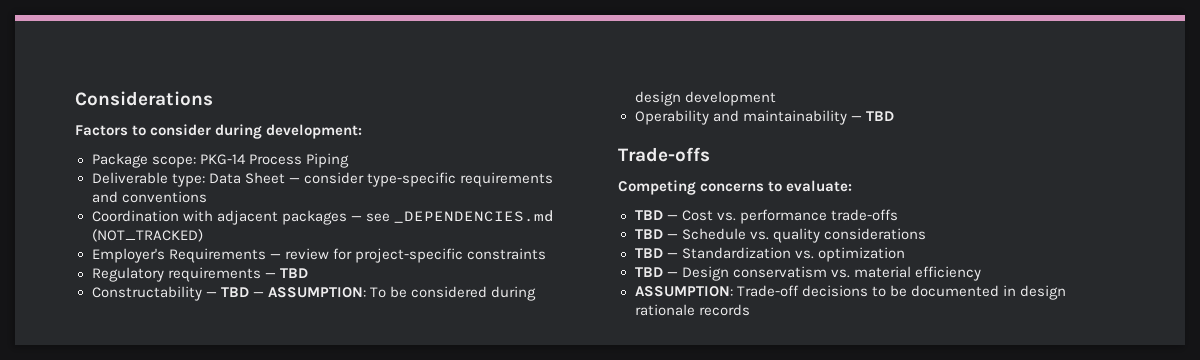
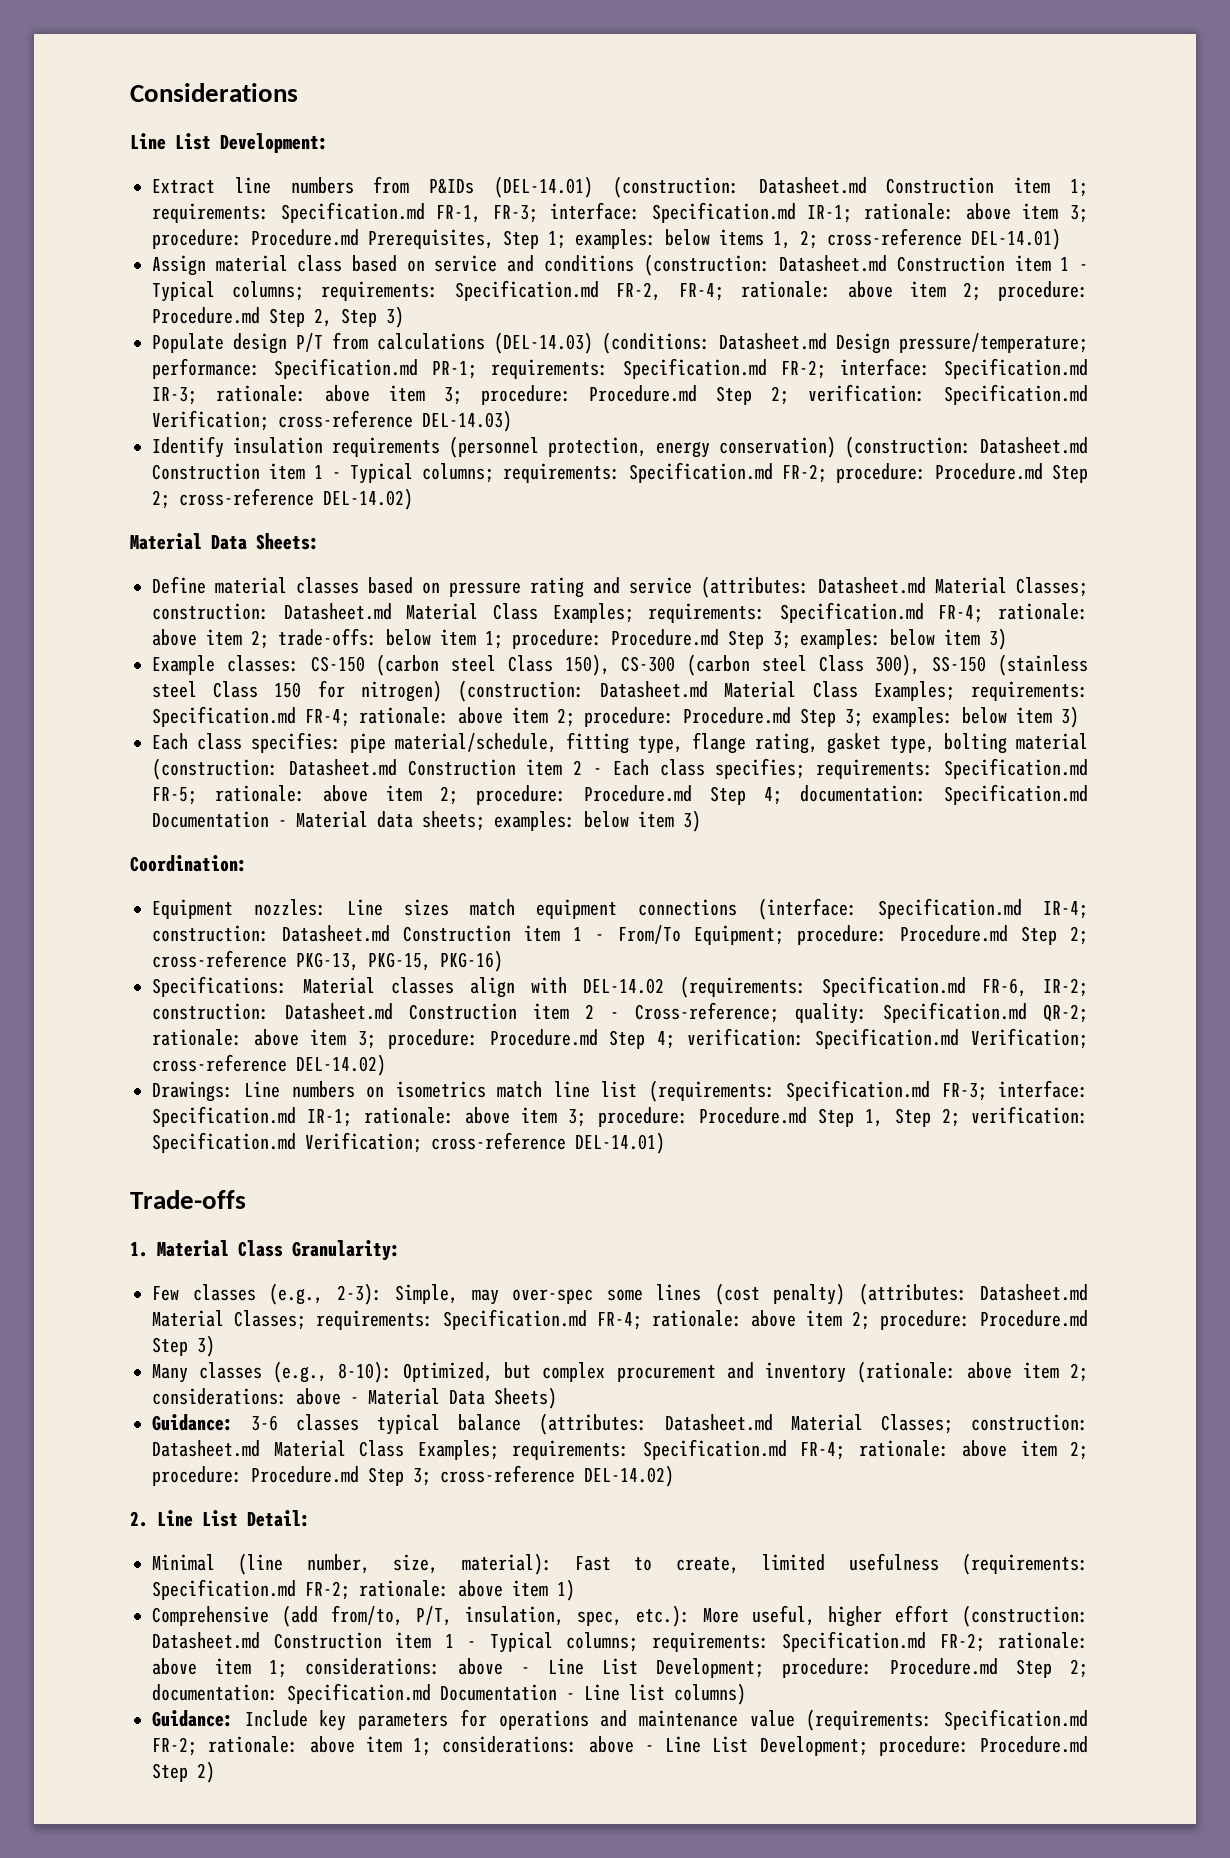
[75,124,363,139] [91,153,349,168] [91,172,553,187] [91,191,207,203] [91,210,554,225] [91,229,203,242] [91,248,546,263] [91,267,308,282] [91,286,536,301] [634,91,776,106] [634,110,894,125] [618,147,710,162] [618,180,853,195] [634,209,898,224] [634,228,926,243] [634,247,905,262] [634,266,981,281] [634,285,1066,300] [634,304,750,316] Factors to consider during development: // Package scope: PKG-14 Process Piping // Deliverable type: Data Sheet — consider type-specific requirements and conventions // Coordination with adjacent packages — see _DEPENDENCIES.md (NOT_TRACKED) // Employer's Requirements — review for project-specific constraints // Regulatory requirements — TBD // Constructability — TBD — ASSUMPTION: To be considered during design development // Operability and maintainability — TBD // Trade-offs // Competing concerns to evaluate: // TBD — Cost vs. performance trade-offs // TBD — Schedule vs. quality considerations // TBD — Standardization vs. optimization // TBD — Design conservatism vs. material efficiency // ASSUMPTION: Trade-off decisions to be documented in design rationale records -> [130,133,328,153] [152,176,1088,198] [152,202,1089,223] [152,228,1061,250] [152,254,1088,276] [152,280,1089,302] [152,306,404,328] [152,332,1088,354] [152,358,1088,379] [152,384,1088,405] [152,410,512,432] [152,436,1088,458] [152,462,1088,484] [152,488,413,510] [130,533,319,550] [152,576,1088,598] [152,602,1088,623] [152,628,1007,650] [152,654,1088,676] [152,680,1088,702] [152,706,1079,728] [152,732,1088,754] [152,758,1088,780] [152,784,1088,805] [152,810,701,832] [130,855,247,872] [152,898,1088,920] [152,925,1088,945] [152,950,503,972] [152,976,1088,998] [152,1002,1088,1024] [152,1028,1088,1049] [152,1054,386,1076] [152,1080,1088,1102] [152,1106,1088,1127] [152,1132,665,1154] [130,1190,246,1209] [130,1240,400,1261] [152,1283,1088,1305] [152,1309,1088,1330] [152,1335,215,1357] [152,1361,1089,1383] [152,1387,557,1409] [152,1413,1088,1435] [152,1439,1088,1460] [152,1465,674,1487] [130,1510,310,1527] [152,1553,1088,1575] [152,1579,575,1601] [152,1605,1088,1627] [152,1631,1088,1653] [152,1658,1088,1678] [152,1683,746,1705] [152,1709,1088,1731] [152,1736,1088,1756] [152,1761,215,1783] Line List Development: // Extract line numbers from P&IDs (DEL-14.01) (construction: Datasheet.md Construction item 1; requirements: Specification.md FR-1, FR-3; interface: Specification.md IR-1; rationale: above item 3; procedure: Procedure.md Prerequisites, Step 1; examples: below items 1, 2; cross-reference DEL-14.01) // Assign material class based on service and conditions (construction: Datasheet.md Construction item 1 - Typical columns; requirements: Specification.md FR-2, FR-4; rationale: above item 2; procedure: Procedure.md Step 2, Step 3) // Populate design P/T from calculations (DEL-14.03) (conditions: Datasheet.md Design pressure/temperature; performance: Specification.md PR-1; requirements: Specification.md FR-2; interface: Specification.md IR-3; rationale: above item 3; procedure: Procedure.md Step 2; verification: Specification.md Verification; cross-reference DEL-14.03) // Identify insulation requirements (personnel protection, energy conservation) (construction: Datasheet.md Construction item 1 - Typical columns; requirements: Specification.md FR-2; procedure: Procedure.md Step 2; cross-reference DEL-14.02) // Material Data Sheets: // Define material classes based on pressure rating and service (attributes: Datasheet.md Material Classes; construction: Datasheet.md Material Class Examples; requirements: Specification.md FR-4; rationale: above item 2; trade-offs: below item 1; procedure: Procedure.md Step 3; examples: below item 3) // Example classes: CS-150 (carbon steel Class 150), CS-300 (carbon steel Class 300), SS-150 (stainless steel Class 150 for nitrogen) (construction: Datasheet.md Material Class Examples; requirements: Specification.md FR-4; rationale: above item 2; procedure: Procedure.md Step 3; examples: below item 3) // Each class specifies: pipe material/schedule, fitting type, flange rating, gasket type, bolting material (construction: Datasheet.md Construction item 2 - Each class specifies; requirements: Specification.md FR-5; rationale: above item 2; procedure: Procedure.md Step 4; documentation: Specification.md Documentation - Material data sheets; examples: below item 3) // Coordination: // Equipment nozzles: Line sizes match equipment connections (interface: Specification.md IR-4; construction: Datasheet.md Construction item 1 - From/To Equipment; procedure: Procedure.md Step 2; cross-reference PKG-13, PKG-15, PKG-16) // Specifications: Material classes align with DEL-14.02 (requirements: Specification.md FR-6, IR-2; construction: Datasheet.md Construction item 2 - Cross-reference; quality: Specification.md QR-2; rationale: above item 3; procedure: Procedure.md Step 4; verification: Specification.md Verification; cross-reference DEL-14.02) // Drawings: Line numbers on isometrics match line list (requirements: Specification.md FR-3; interface: Specification.md IR-1; rationale: above item 3; procedure: Procedure.md Step 1, Step 2; verification: Specification.md Verification; cross-reference DEL-14.01) // Trade-offs // 1. Material Class Granularity: // Few classes (e.g., 2-3): Simple, may over-spec some lines (cost penalty) (attributes: Datasheet.md Material Classes; requirements: Specification.md FR-4; rationale: above item 2; procedure: Procedure.md Step 3) // Many classes (e.g., 8-10): Optimized, but complex procurement and inventory (rationale: above item 2; considerations: above - Material Data Sheets) // Guidance: 3-6 classes typical balance (attributes: Datasheet.md Material Classes; construction: Datasheet.md Material Class Examples; requirements: Specification.md FR-4; rationale: above item 2; procedure: Procedure.md Step 3; cross-reference DEL-14.02) // 2. Line List Detail: // Minimal (line number, size, material): Fast to create, limited usefulness (requirements: Specification.md FR-2; rationale: above item 1) // Comprehensive (add from/to, P/T, insulation, spec, etc.): More useful, higher effort (construction: Datasheet.md Construction item 1 - Typical columns; requirements: Specification.md FR-2; rationale: above item 1; considerations: above - Line List Development; procedure: Procedure.md Step 2; documentation: Specification.md Documentation - Line list columns) // Guidance: Include key parameters for operations and maintenance value (requirements: Specification.md FR-2; rationale: above item 1; considerations: above - Line List Development; procedure: Procedure.md Step 2)

